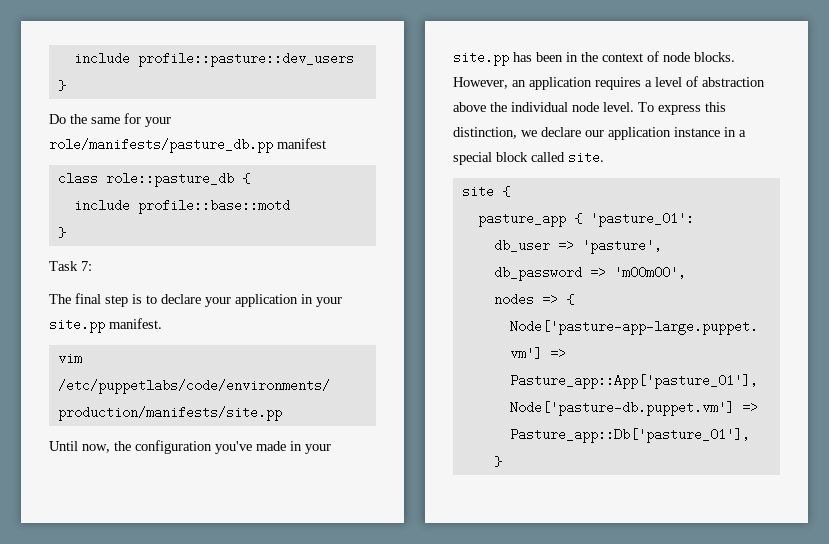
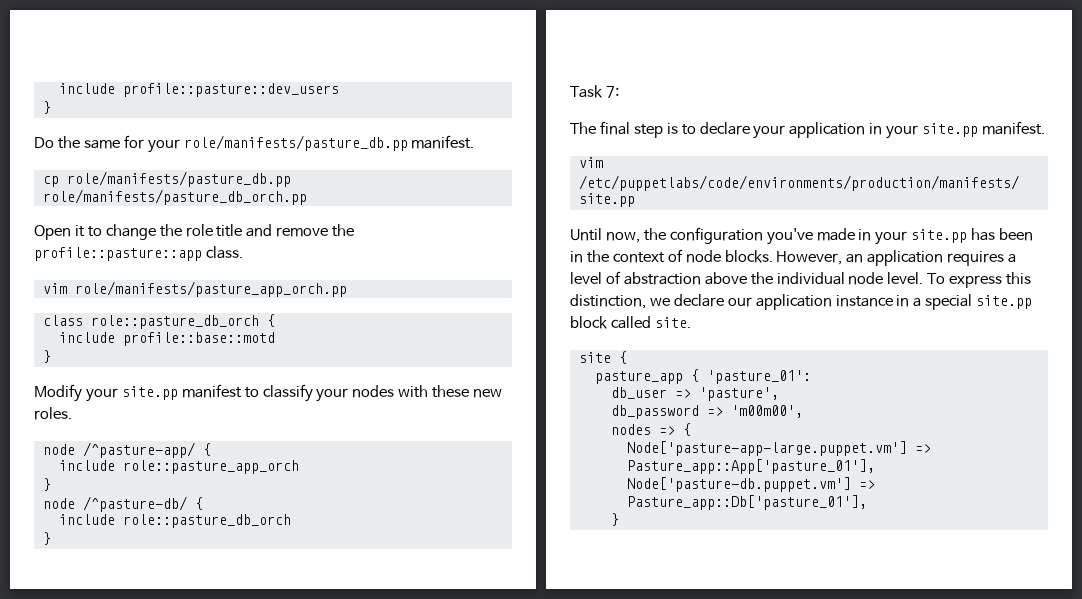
[277,138,326,149] manifest -> [411,135,475,149] [42,171,291,187] [42,189,307,205] [34,224,355,240] [34,246,243,261] [42,281,347,297] manifest. // cp role/manifests/pasture_db.pp role/manifests/pasture_db_orch.pp // Open it to change the role title and remove the profile::pasture::app class. // vim role/manifests/pasture_app_orch.pp
[105,172,234,187] role::pasture_db -> [90,315,259,329] role::pasture_db_orch
(66, 232) none -> [34,384,503,402] [34,407,72,420] [42,442,211,458] [58,460,299,474] [42,478,51,491] [42,496,203,512] [58,514,291,528] [42,532,51,545] // Modify your site.pp manifest to classify your nodes with these new roles. // node /^pasture-app/ { // include role::pasture_app_orch // } // node /^pasture-db/ { // include role::pasture_db_orch // }
(492, 158) none -> [976,295,1033,309] site.pp

